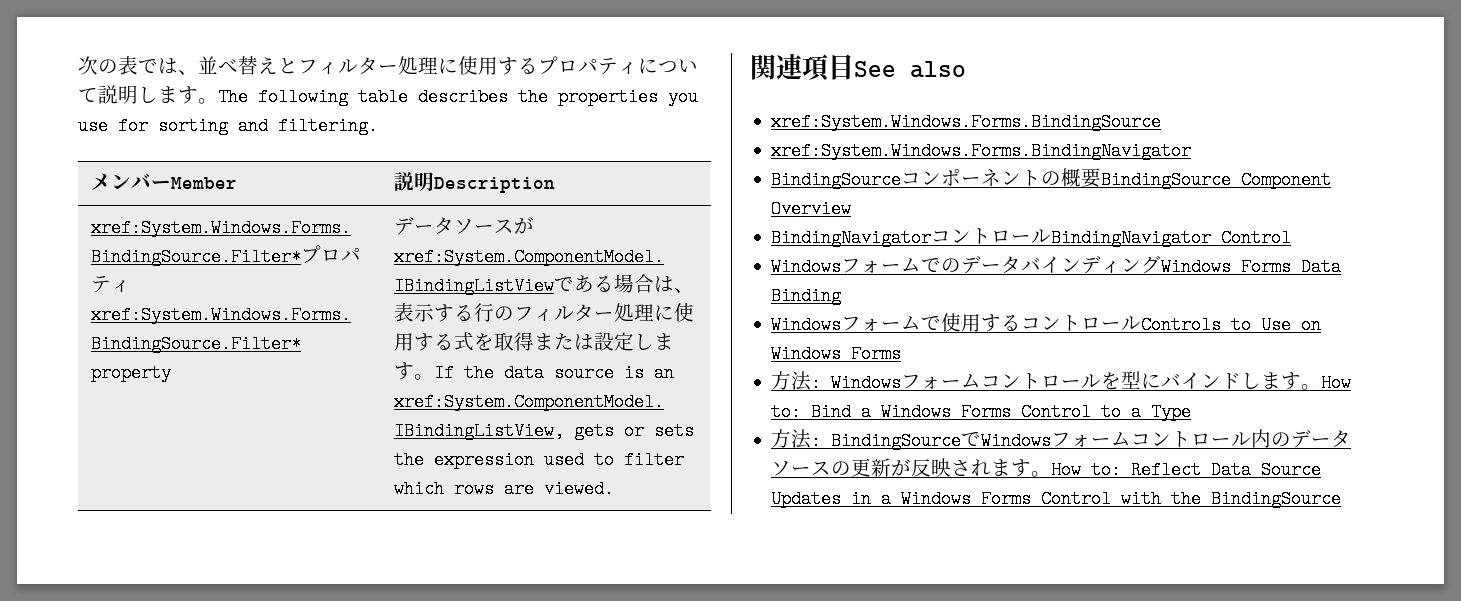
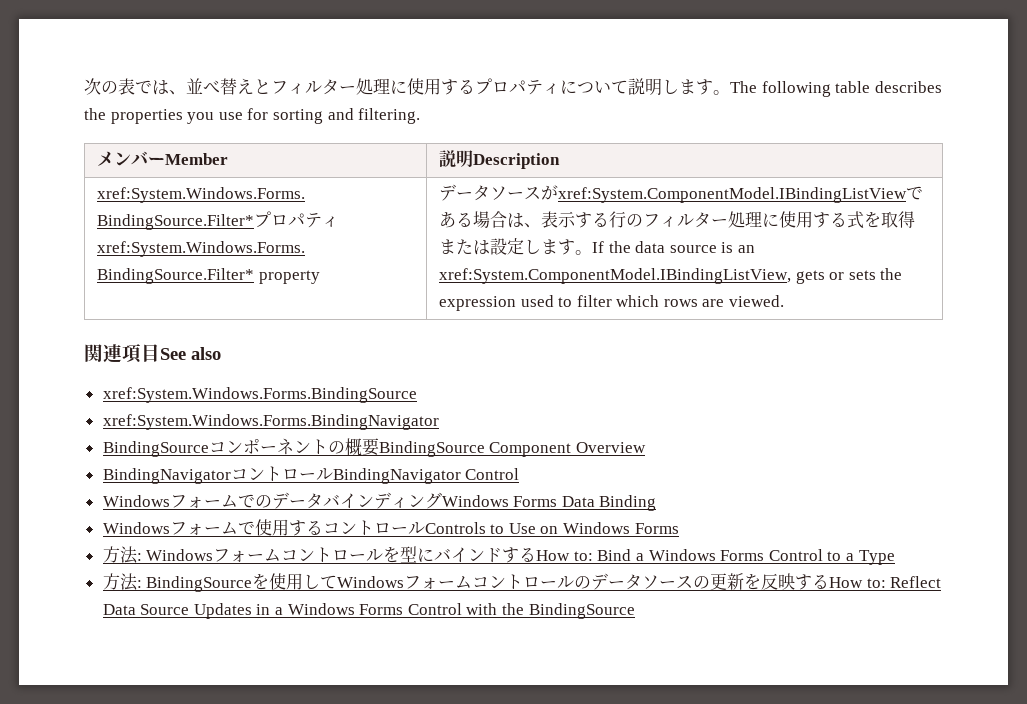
[1241,372,1322,390] します。 -> [502,547,537,563] する
[961,429,1272,450] でWindowsフォームコントロール内 -> [252,573,575,590] を使用してWindowsフォームコントロール
[891,458,1052,477] が反映されます。 -> [744,573,830,590] を反映する

